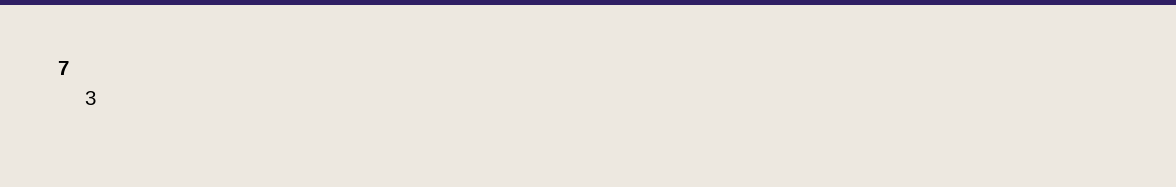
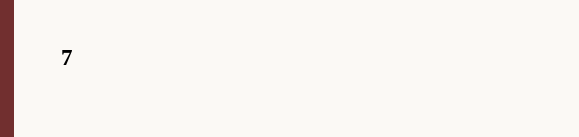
[84,91,96,105] // 3 -> (73, 57) none

